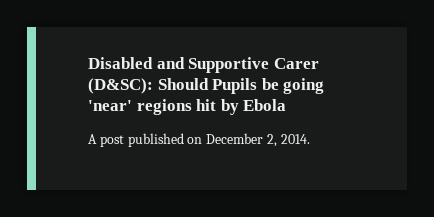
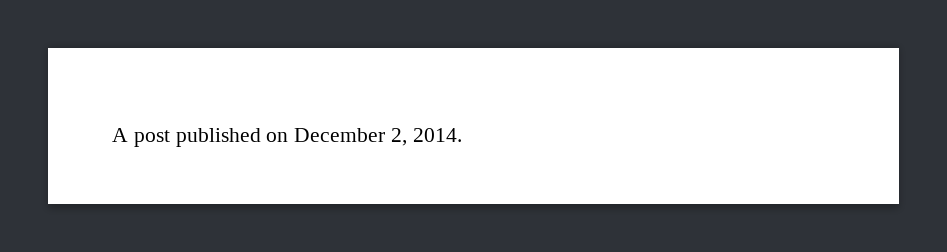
[88,57,319,73] [88,78,325,94] [88,99,287,115] Disabled and Supportive Carer (D&SC): Should Pupils be going 'near' regions hit by Ebola // -> (112, 135) none

